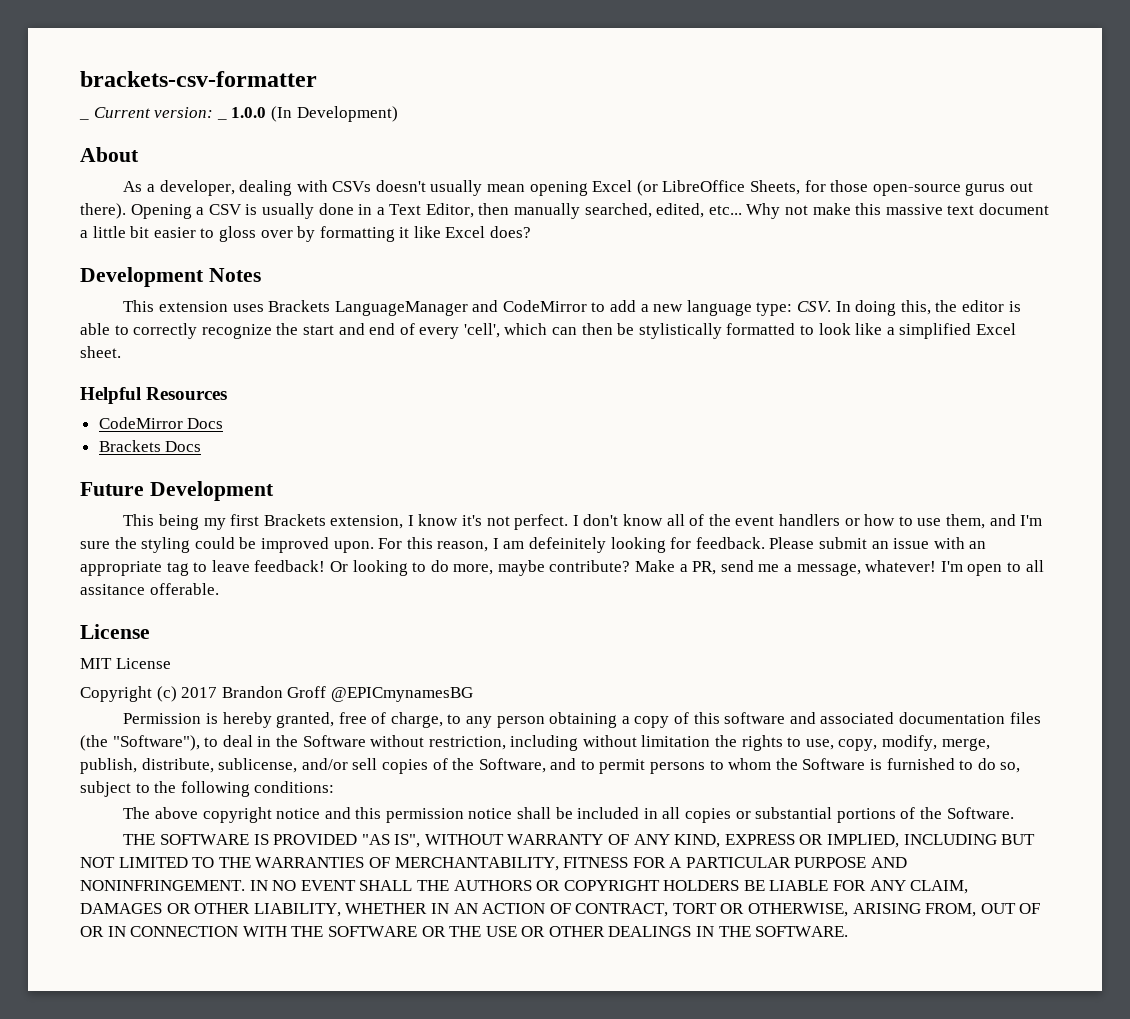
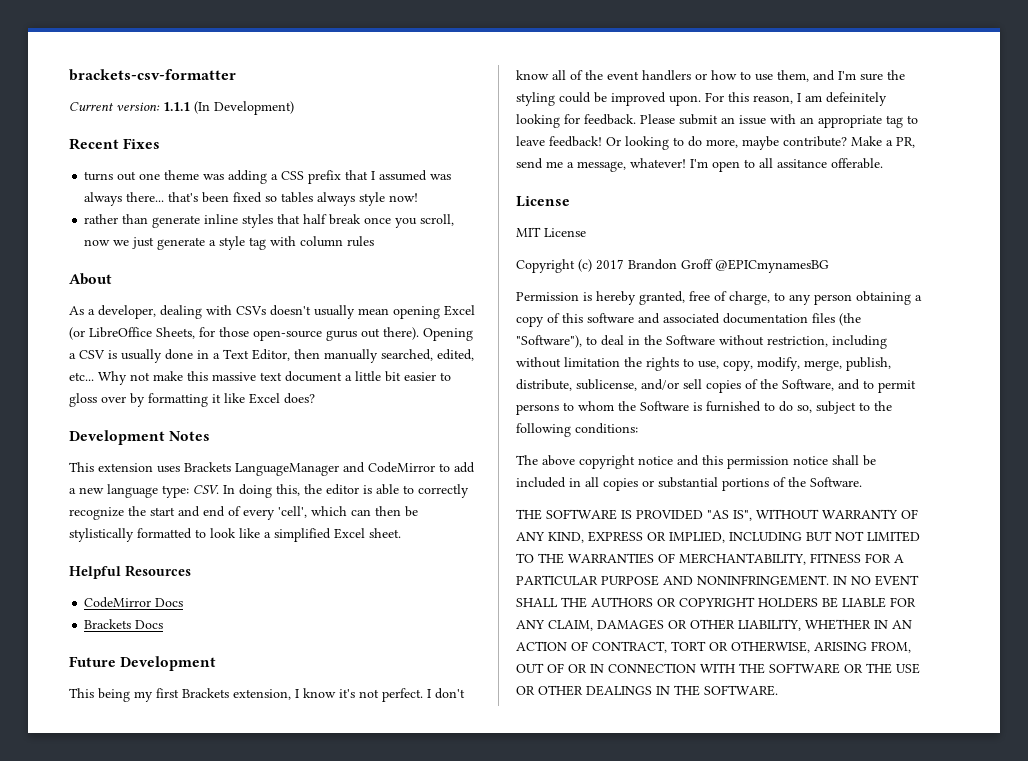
[79,118,89,120] _ -> (236, 75) none
[216,118,227,120] [231,107,267,118] _ 1.0.0 -> [163,102,190,111] 1.1.1
(398, 114) none -> [69,138,161,150] [84,170,452,184] [84,192,419,206] [84,214,455,228] [84,236,375,250] // Recent Fixes // turns out one theme was adding a CSS prefix that I assumed was always there... that's been fixed so tables always style now! // rather than generate inline styles that half break once you scroll, now we just generate a style tag with column rules

